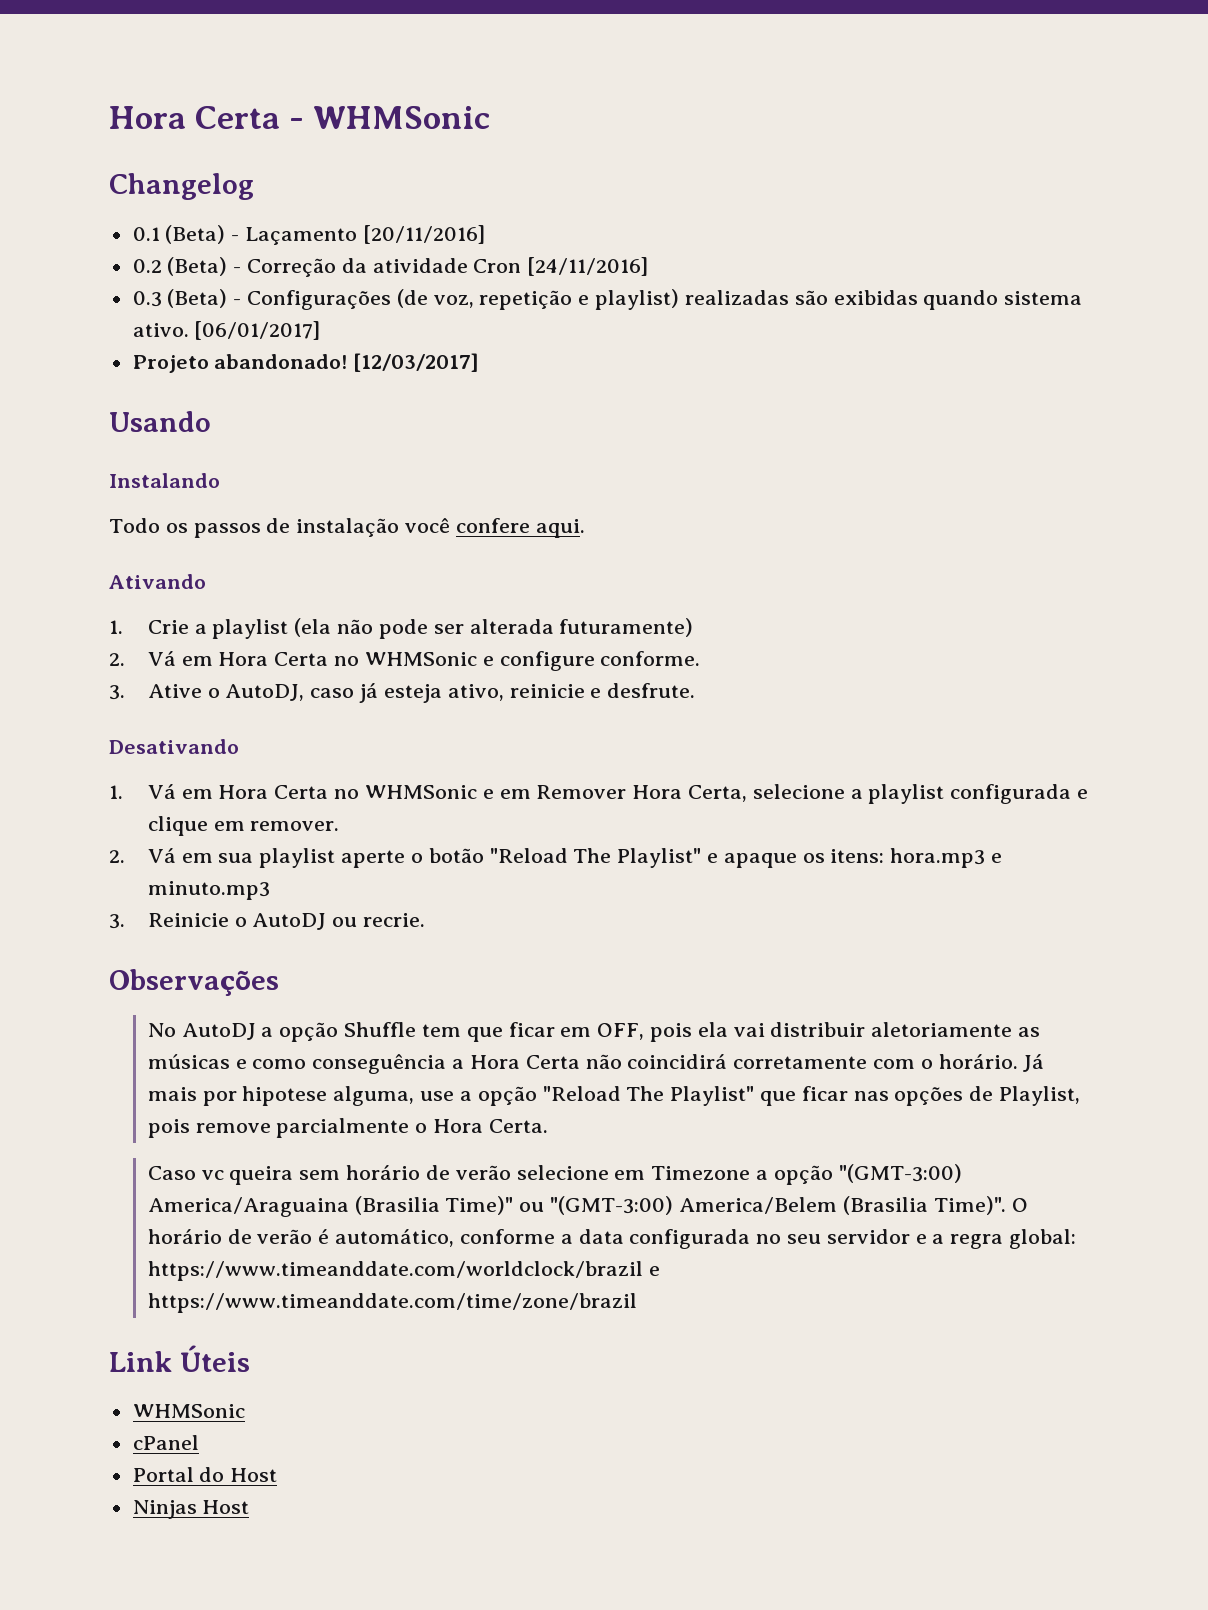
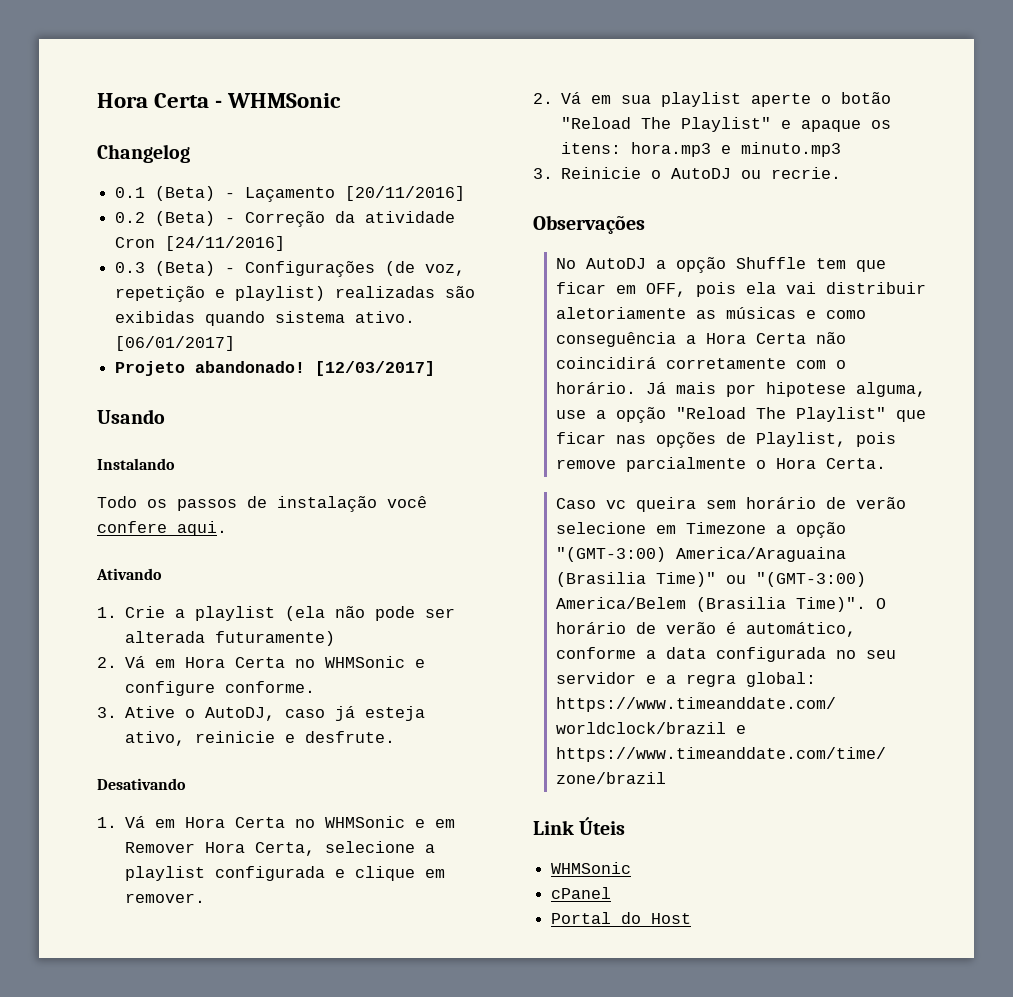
[132,1500,250,1519] // Ninjas Host -> (692, 918) none

